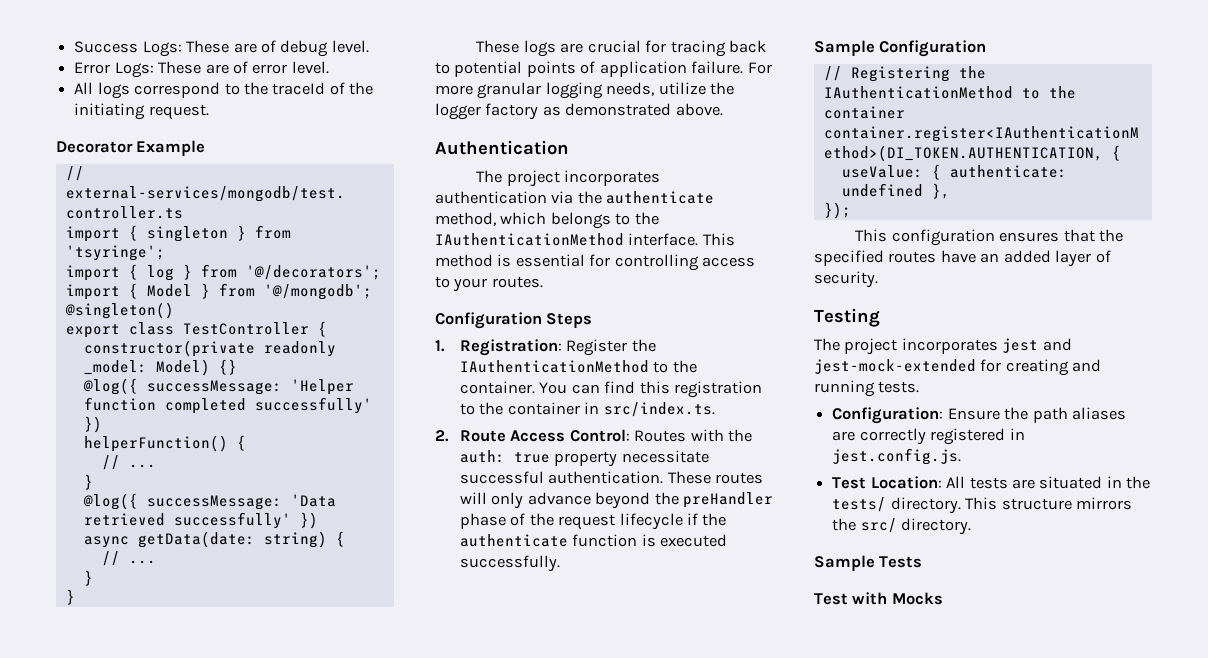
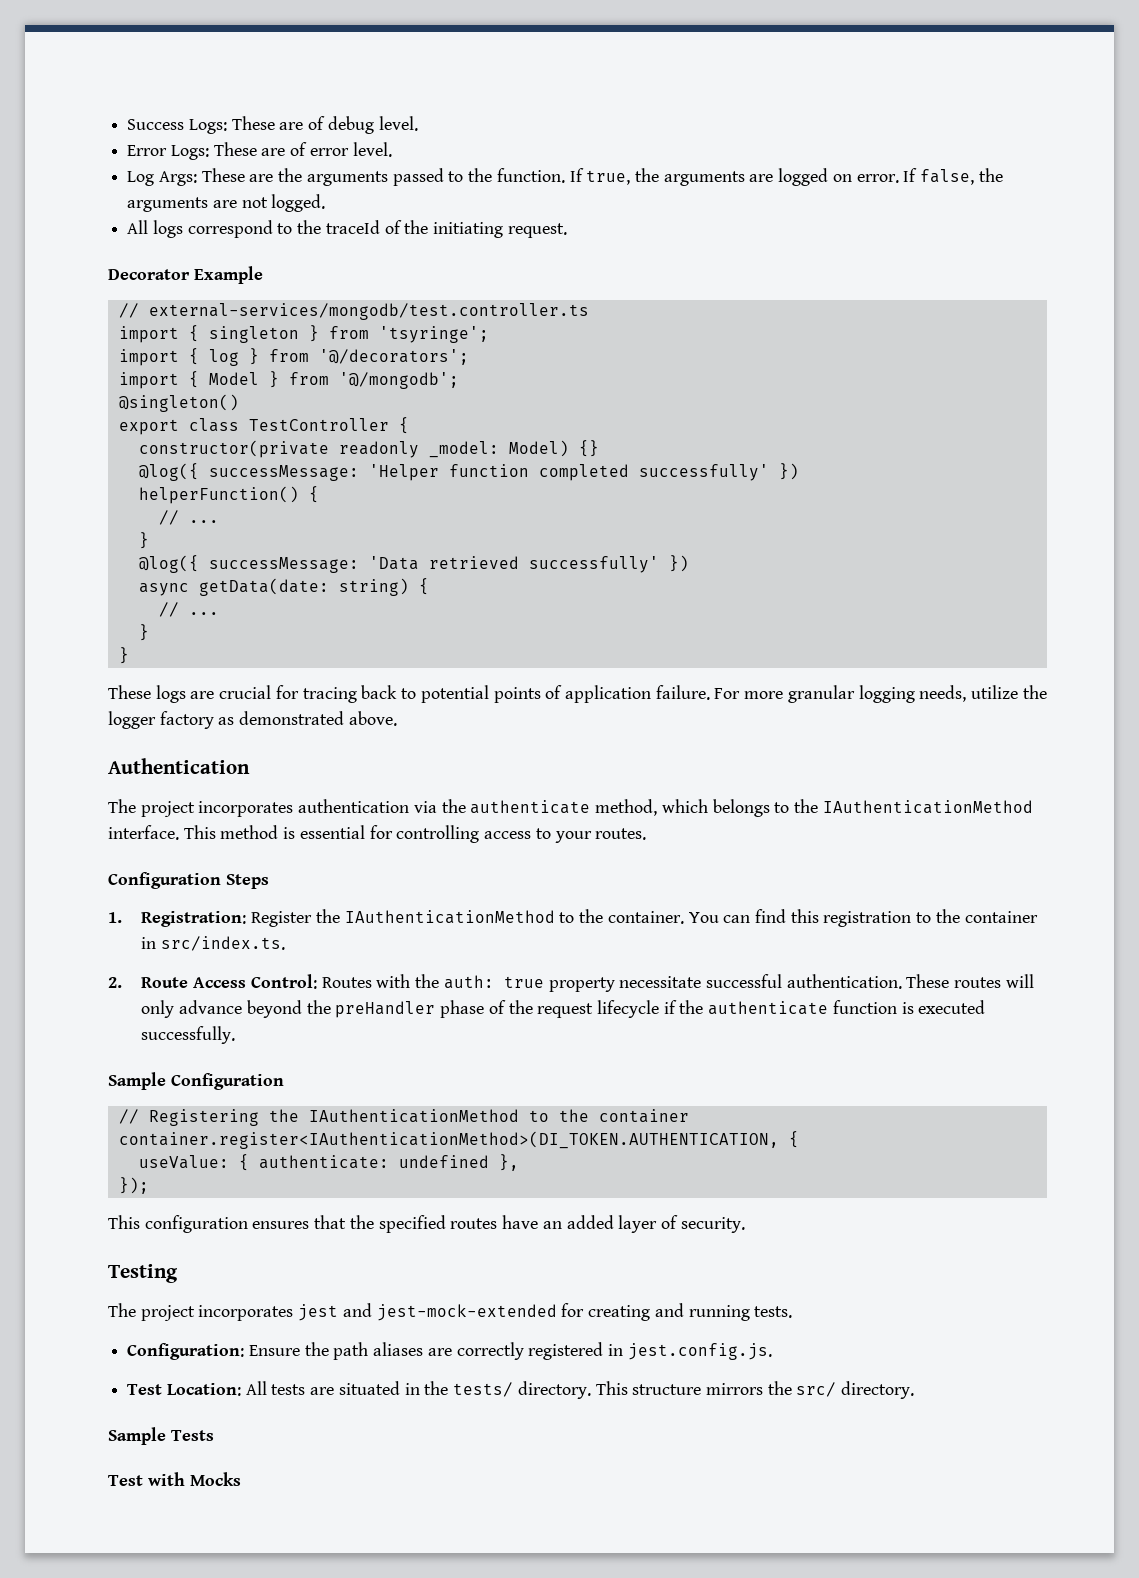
(329, 67) none -> [127,168,1003,186] [127,194,326,212] // Log Args: These are the arguments passed to the function. If true, the arguments are logged on error. If false, the arguments are not logged.

